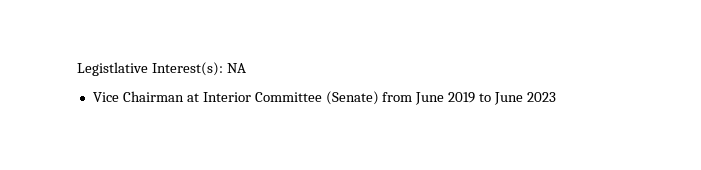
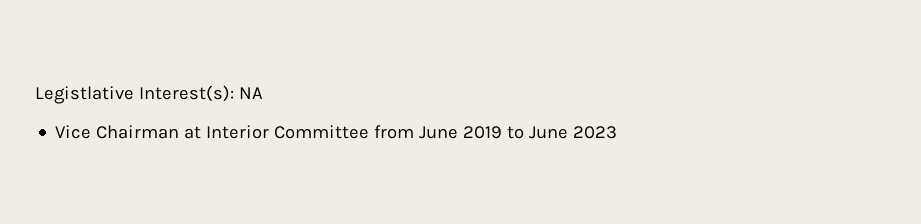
[325,91,379,105] (Senate) -> (370, 132) none

